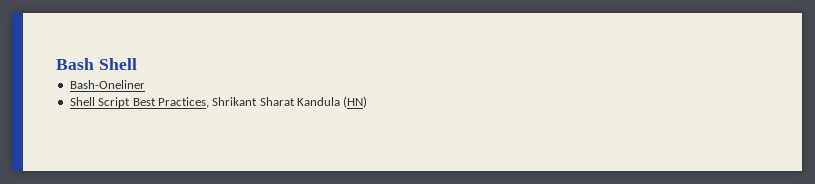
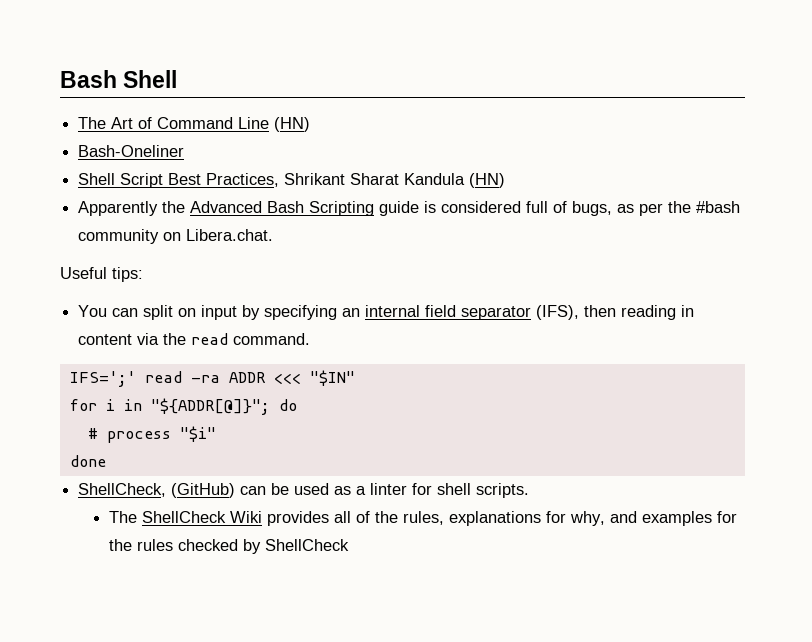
(137, 64) none -> [78,117,311,132] // The Art of Command Line (HN)
(368, 102) none -> [78,201,741,216] [78,229,274,244] [60,267,143,282] [78,305,695,320] [78,333,311,345] [69,370,355,387] [69,398,297,415] [87,426,216,443] [69,455,106,467] [78,483,530,498] [108,511,737,526] [108,539,349,554] // Apparently the Advanced Bash Scripting guide is considered full of bugs, as per the #bash community on Libera.chat. // Useful tips: // You can split on input by specifying an internal field separator (IFS), then reading in content via the read command. // IFS=';' read -ra ADDR <<< "$IN" // for i in "${ADDR[@]}"; do // # process "$i" // done // ShellCheck, (GitHub) can be used as a linter for shell scripts. // The ShellCheck Wiki provides all of the rules, explanations for why, and examples for the rules checked by ShellCheck

